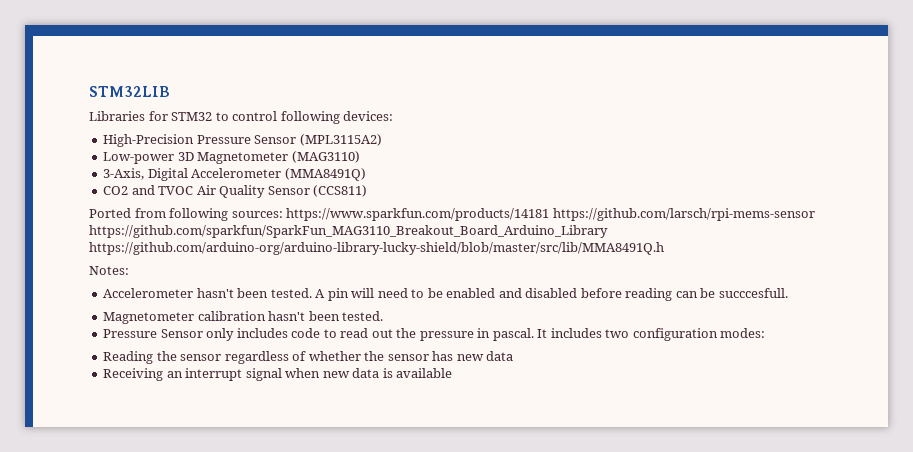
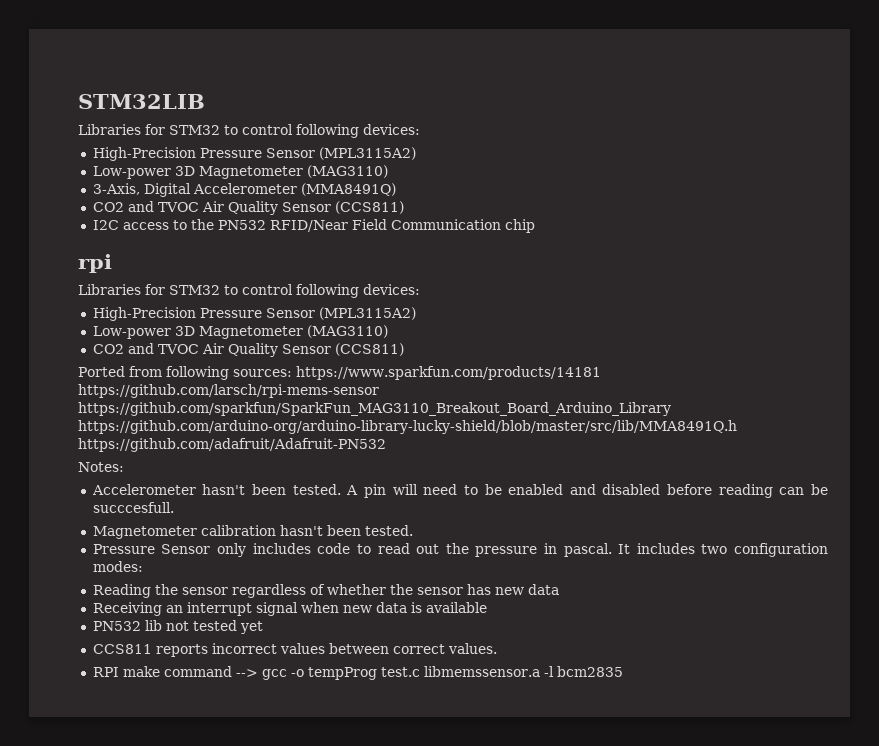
(368, 191) none -> [92,219,535,233] [78,254,112,273] [78,284,420,298] [92,307,416,321] [92,325,388,339] [92,343,404,357] // I2C access to the PN532 RFID/Near Field Communication chip // rpi // Libraries for STM32 to control following devices: // High-Precision Pressure Sensor (MPL3115A2) // Low-power 3D Magnetometer (MAG3110) // CO2 and TVOC Air Quality Sensor (CCS811)
(664, 248) none -> [78,438,386,452] https://github.com/adafruit/Adafruit-PN532
(453, 373) none -> [92,620,263,634] [92,643,497,657] [92,666,623,680] // PN532 lib not tested yet // CCS811 reports incorrect values between correct values. // RPI make command --> gcc -o tempProg test.c libmemssensor.a -l bcm2835

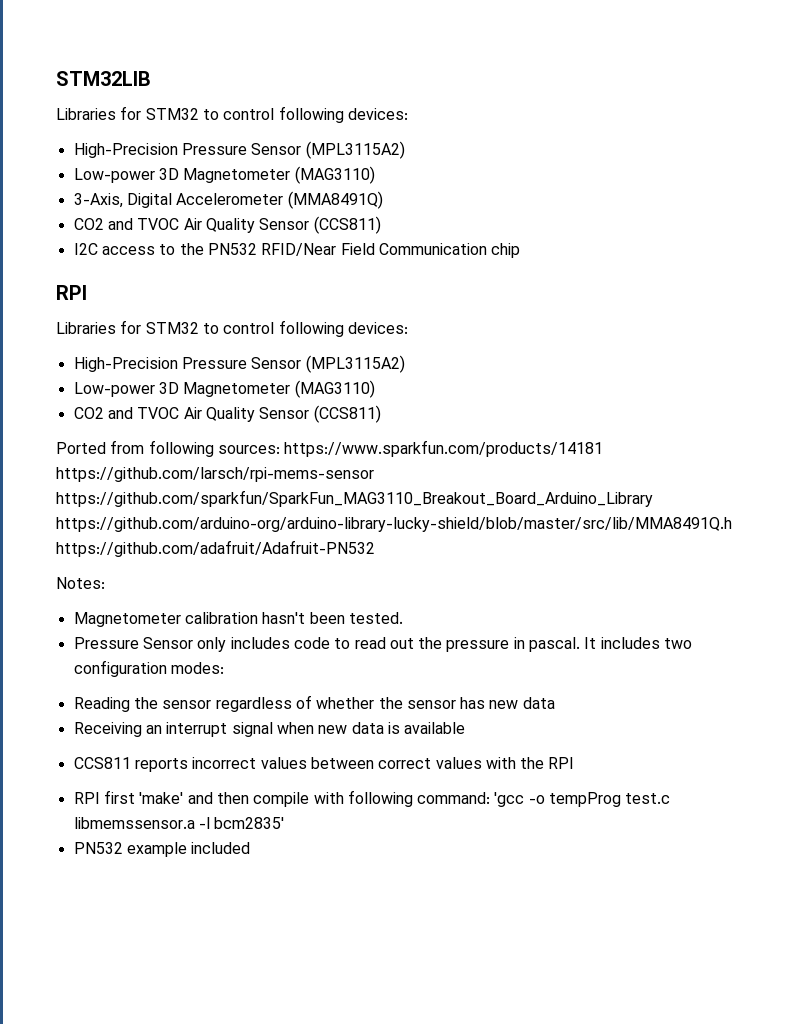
[78,254,112,273] rpi -> [56,285,87,300] RPI
[91,484,828,498] [92,502,174,513] // Accelerometer hasn't been tested. A pin will need to be enabled and disabled before reading can be succcesfull. -> (105, 583) none
[92,620,263,634] // PN532 lib not tested yet -> (466, 728) none
[447,643,497,654] [92,666,287,680] values. // RPI make command --> gcc -> [435,757,575,769] [73,790,525,807] values with the RPI // RPI first 'make' and then compile with following command: 'gcc
[556,666,623,677] bcm2835 -> [214,817,285,829] [73,842,251,857] bcm2835' // PN532 example included

